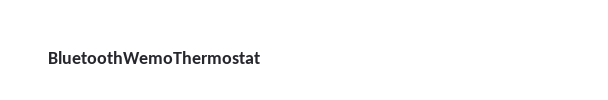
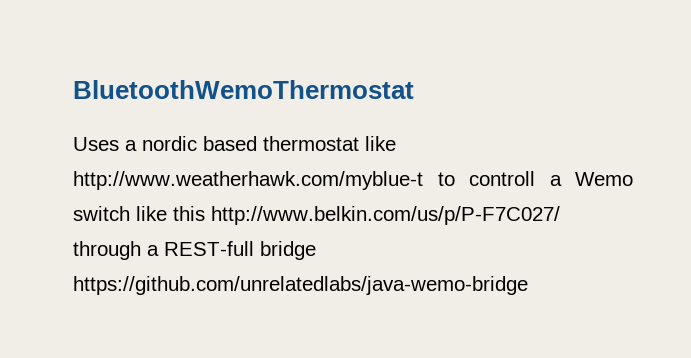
(260, 57) none -> [73,136,396,151] [73,171,633,190] [73,206,560,225] [73,241,316,260] [73,276,528,295] // Uses a nordic based thermostat like http://www.weatherhawk.com/myblue-t to controll a Wemo switch like this http://www.belkin.com/us/p/P-F7C027/ through a REST-full bridge https://github.com/unrelatedlabs/java-wemo-bridge

